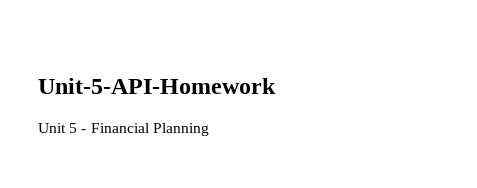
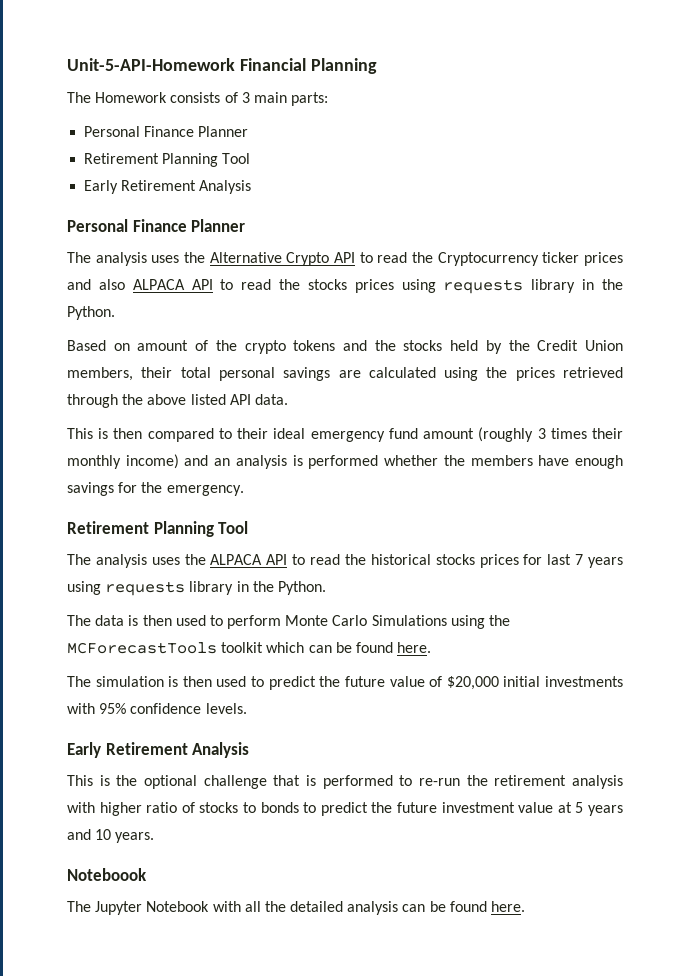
[38,123,87,133] // Unit 5 - -> (235, 64) none
(209, 129) none -> [67,92,329,106] [84,126,249,137] [84,153,251,167] [84,180,252,194] [67,219,246,232] [67,252,624,266] [67,279,623,294] [67,306,115,320] [67,340,624,354] [67,367,623,381] [67,394,288,408] [67,427,623,442] [67,454,624,469] [67,482,244,496] [67,521,249,537] [67,554,624,568] [67,581,326,596] [67,615,511,629] [67,642,432,654] [67,676,624,690] [67,703,247,714] [67,742,250,758] [67,775,623,789] [67,802,624,816] [67,829,155,843] [67,868,147,881] [67,901,526,915] // The Homework consists of 3 main parts: // Personal Finance Planner // Retirement Planning Tool // Early Retirement Analysis // Personal Finance Planner // The analysis uses the Alternative Crypto API to read the Cryptocurrency ticker prices and also ALPACA API to read the stocks prices using requests library in the Python. // Based on amount of the crypto tokens and the stocks held by the Credit Union members, their total personal savings are calculated using the prices retrieved through the above listed API data. // This is then compared to their ideal emergency fund amount (roughly 3 times their monthly income) and an analysis is performed whether the members have enough savings for the emergency. // Retirement Planning Tool // The analysis uses the ALPACA API to read the historical stocks prices for last 7 years using requests library in the Python. // The data is then used to perform Monte Carlo Simulations using the MCForecastTools toolkit which can be found here. // The simulation is then used to predict the future value of $20,000 initial investments with 95% confidence levels. // Early Retirement Analysis // This is the optional challenge that is performed to re-run the retirement analysis with higher ratio of stocks to bonds to predict the future investment value at 5 years and 10 years. // Noteboook // The Jupyter Notebook with all the detailed analysis can be found here.

